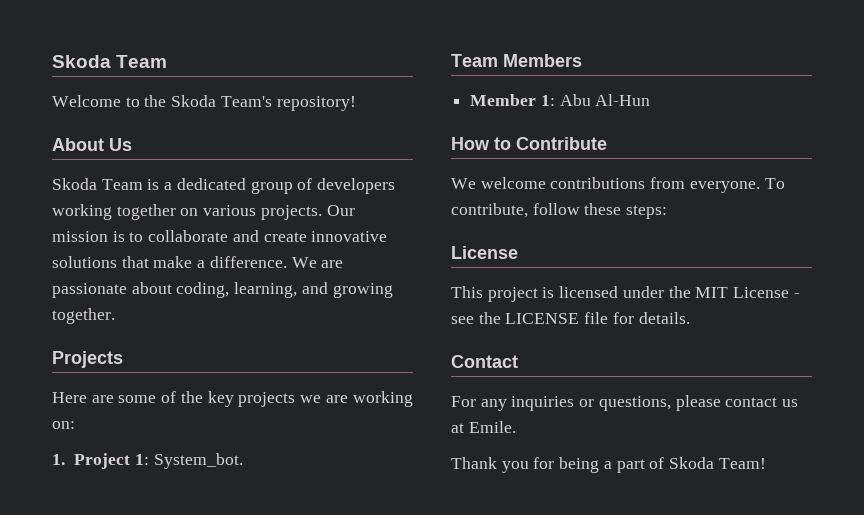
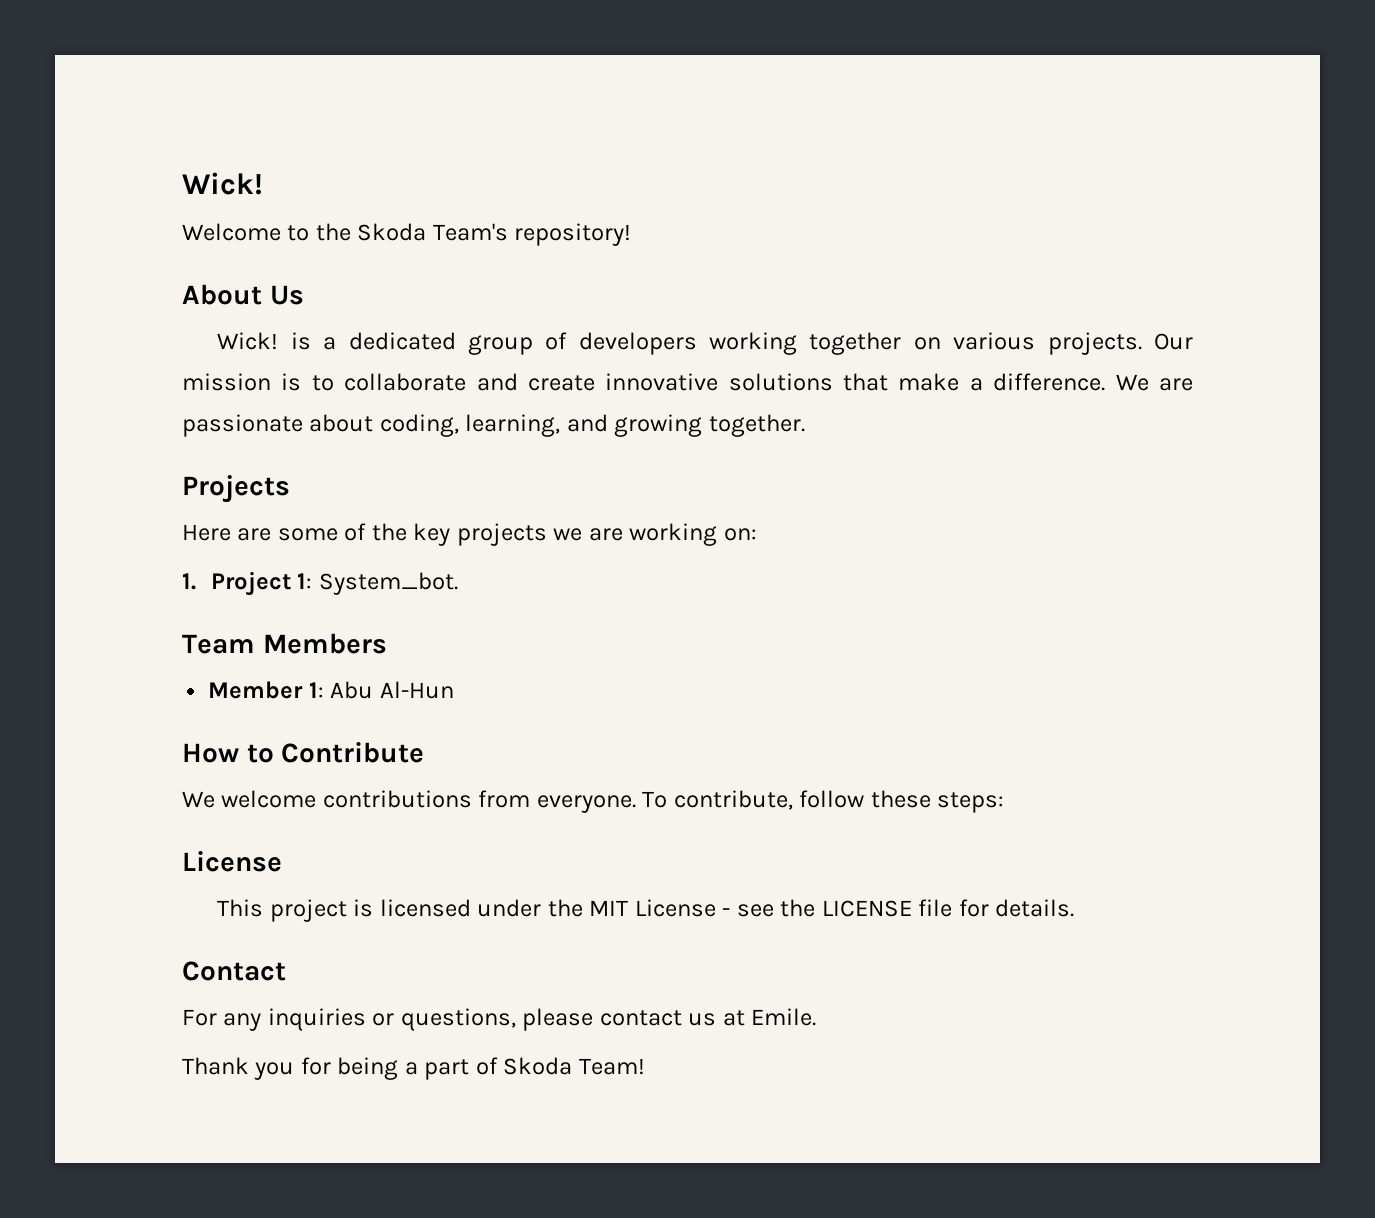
[52,55,168,68] Skoda Team -> [182,172,263,195] Wick!
[52,178,143,190] Skoda Team -> [217,332,279,350] Wick!

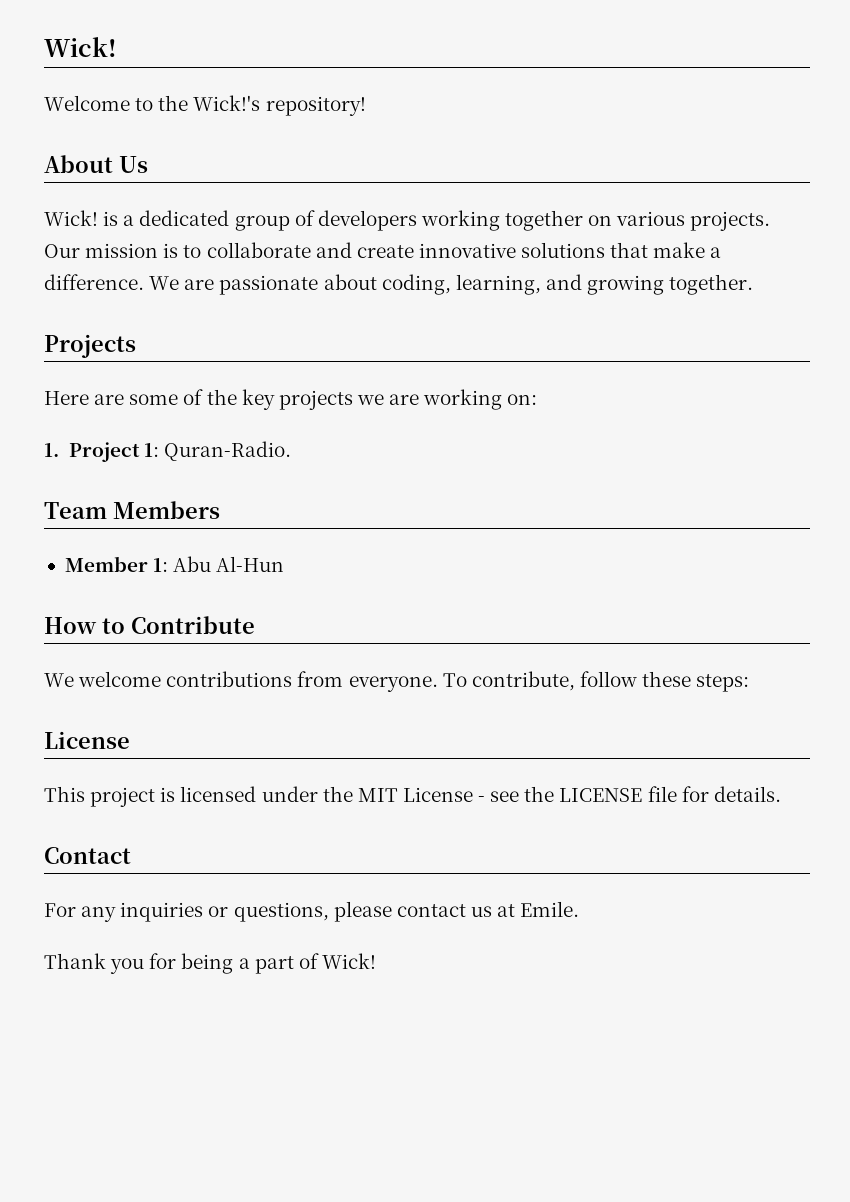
[357,223,508,241] Skoda Team's -> [193,95,261,111] Wick!'s
[318,572,458,595] System_bot. -> [163,441,291,461] Quran-Radio.
[503,1057,645,1075] Skoda Team! -> [321,953,376,969] Wick!

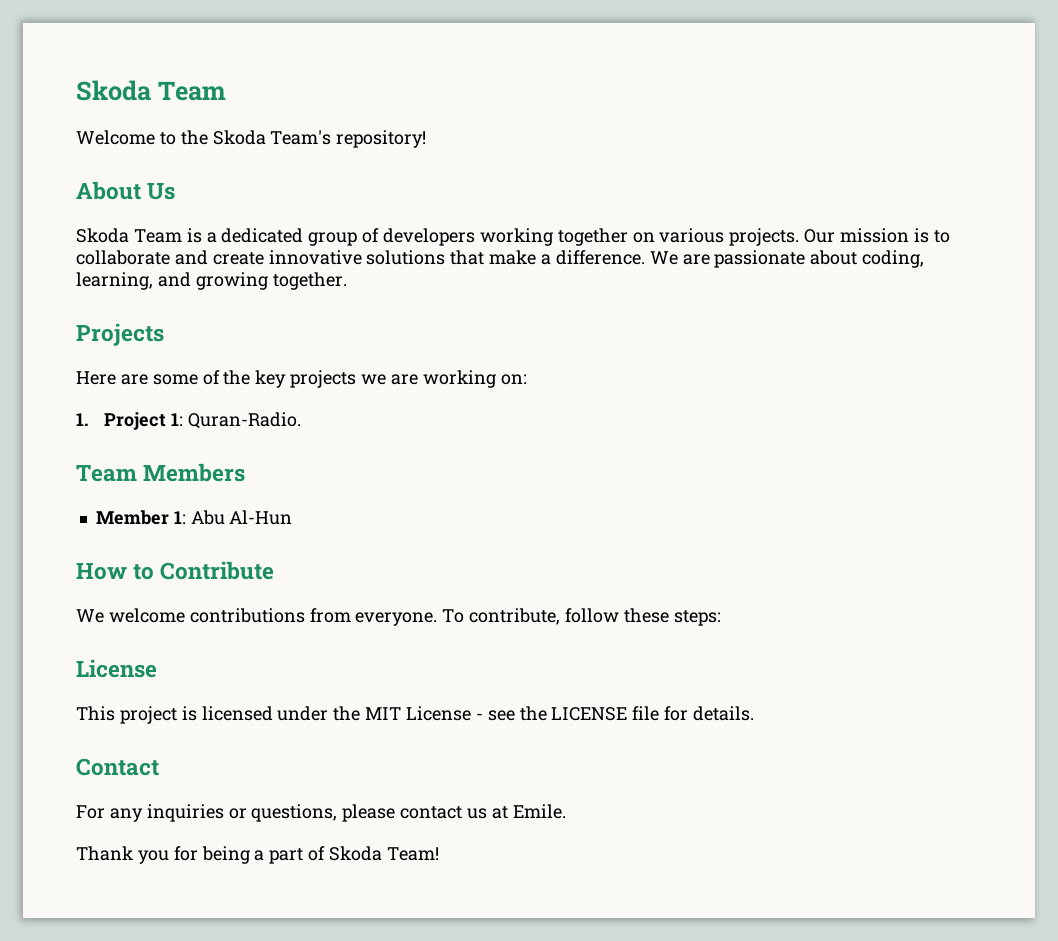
[44,37,117,57] Wick! -> [76,80,226,101] Skoda Team
[193,95,261,111] Wick!'s -> [212,130,332,145] Skoda Team's
[44,210,98,226] Wick! -> [76,228,182,243] Skoda Team
[321,953,376,969] Wick! -> [329,846,439,861] Skoda Team!

